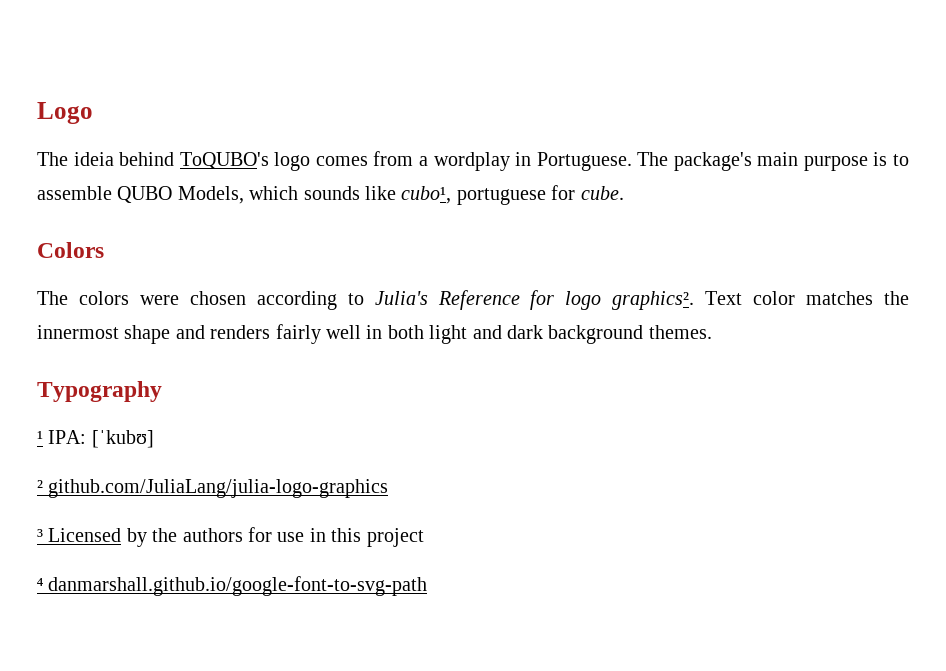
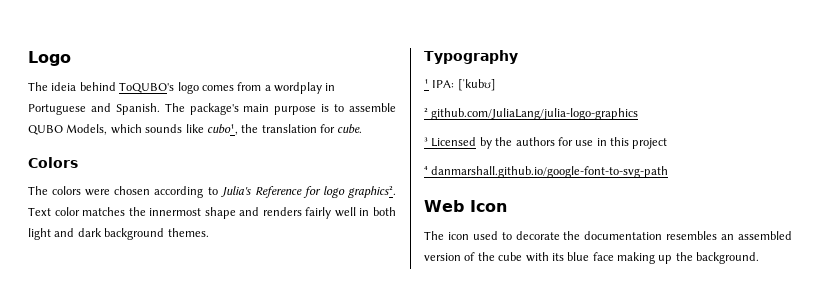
[536,152,632,171] Portuguese. -> [28,103,160,115] Portuguese and Spanish.
[456,188,546,205] portuguese -> [241,124,317,133] the translation
(428, 586) none -> [424,200,507,212] [424,231,792,240] [424,252,760,264] // Web Icon // The icon used to decorate the documentation resembles an assembled version of the cube with its blue face making up the background.

